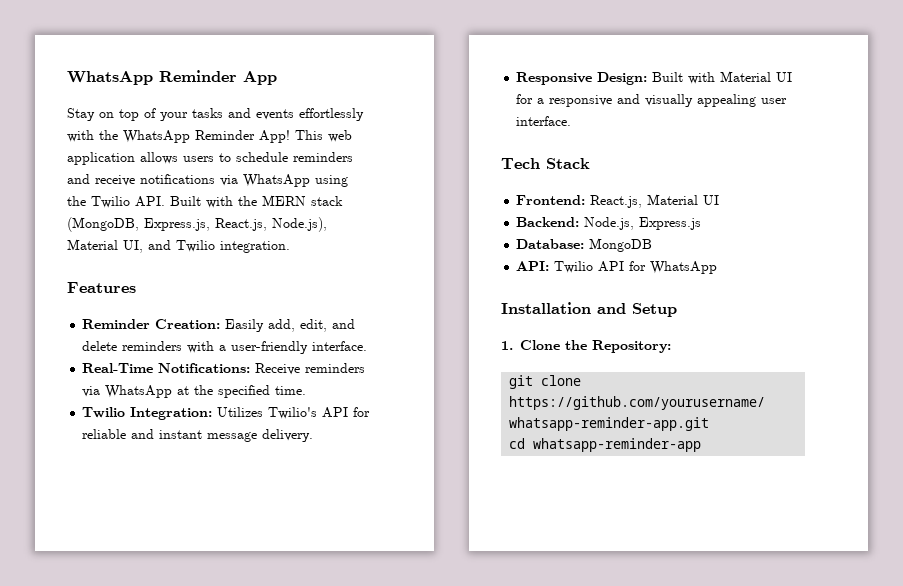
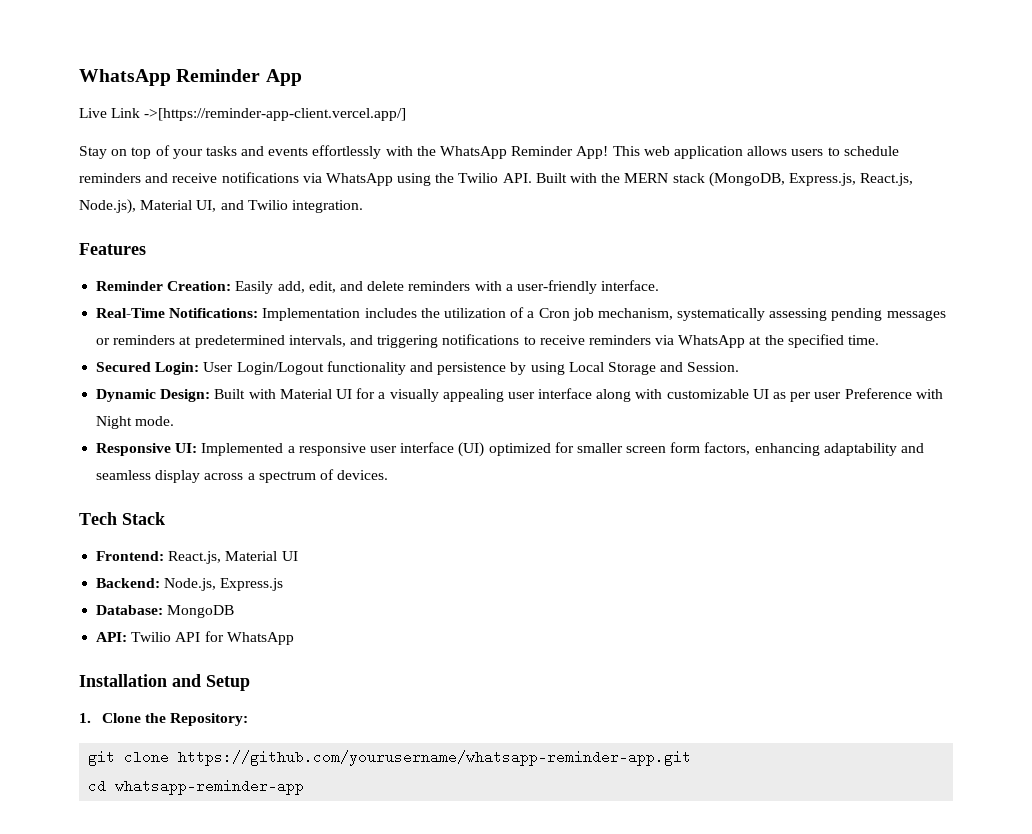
(277, 78) none -> [79,108,407,121] // Live Link ->[https://reminder-app-client.vercel.app/]
[255,363,301,375] Receive -> [262,307,946,321] [96,334,585,348] Implementation includes the utilization of a Cron job mechanism, systematically assessing pending messages or reminders at predetermined intervals, and triggering notifications to receive
[82,407,371,420] [82,429,314,442] [516,72,593,85] Twilio Integration: Utilizes Twilio's API for reliable and instant message delivery. // Responsive -> [96,361,740,375] [96,389,157,402] Secured Login: User Login/Logout functionality and persistence by using Local Storage and Session. // Dynamic
[549,94,641,107] responsive and -> (386, 395) none
[516,116,572,126] interface. -> [538,388,943,402] [96,416,175,429] [96,442,925,457] [96,469,389,483] interface along with customizable UI as per user Preference with Night mode. // Responsive UI: Implemented a responsive user interface (UI) optimized for smaller screen form factors, enhancing adaptability and seamless display across a spectrum of devices.

